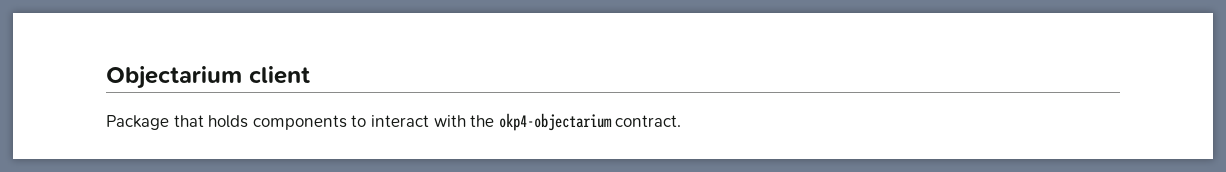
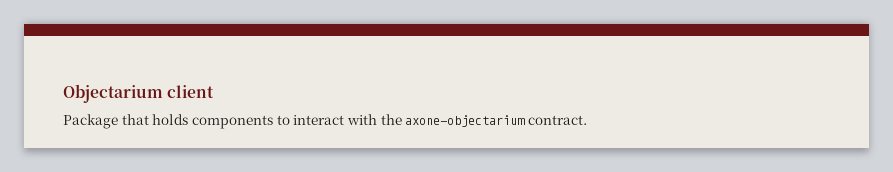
[498,113,612,131] okp4-objectarium -> [405,115,526,127] axone-objectarium

